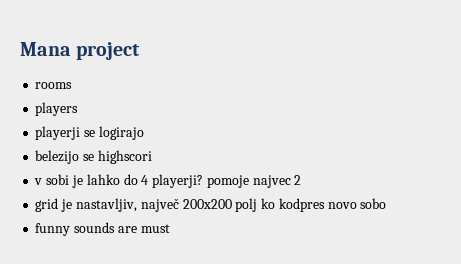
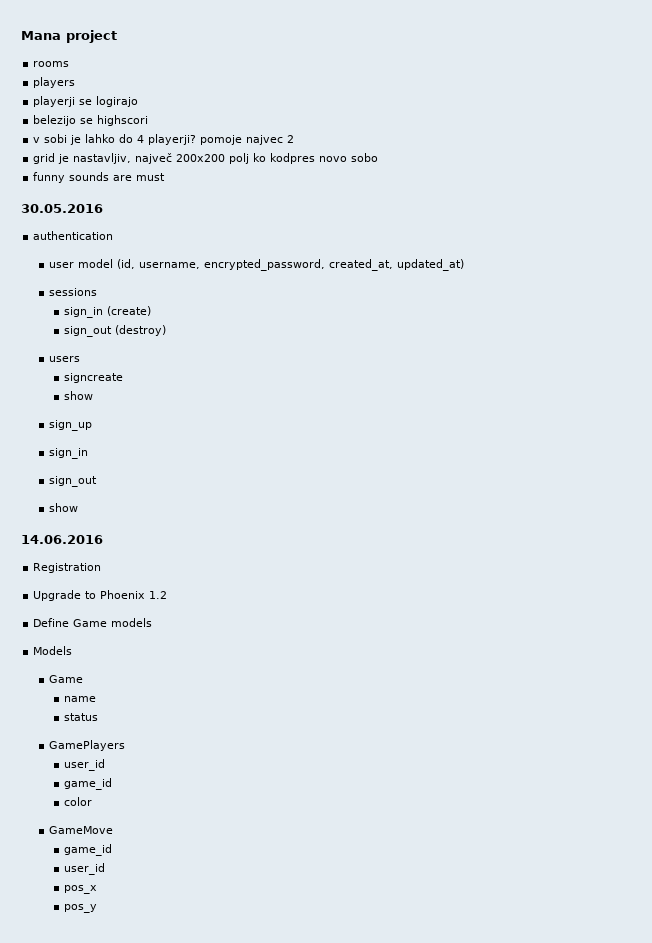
(170, 228) none -> [21,204,103,213] [33,231,114,240] [48,259,464,271] [48,288,97,296] [64,306,152,318] [64,325,167,337] [48,356,80,362] [64,373,124,383] [64,391,94,400] [48,420,92,431] [48,448,88,459] [48,476,97,487] [48,503,78,512] [21,535,103,544] [33,563,102,573] [33,590,168,601] [33,618,153,627] [33,646,73,655] [48,675,83,683] [64,696,97,702] [64,713,99,721] [48,740,125,751] [64,759,106,771] [64,778,113,790] [64,797,93,806] [48,826,113,834] [64,844,113,856] [64,863,106,875] [64,885,98,894] [64,904,98,913] // 30.05.2016 // authentication // user model (id, username, encrypted_password, created_at, updated_at) // sessions // sign_in (create) // sign_out (destroy) // users // signcreate // show // sign_up // sign_in // sign_out // show // 14.06.2016 // Registration // Upgrade to Phoenix 1.2 // Define Game models // Models // Game // name // status // GamePlayers // user_id // game_id // color // GameMove // game_id // user_id // pos_x // pos_y

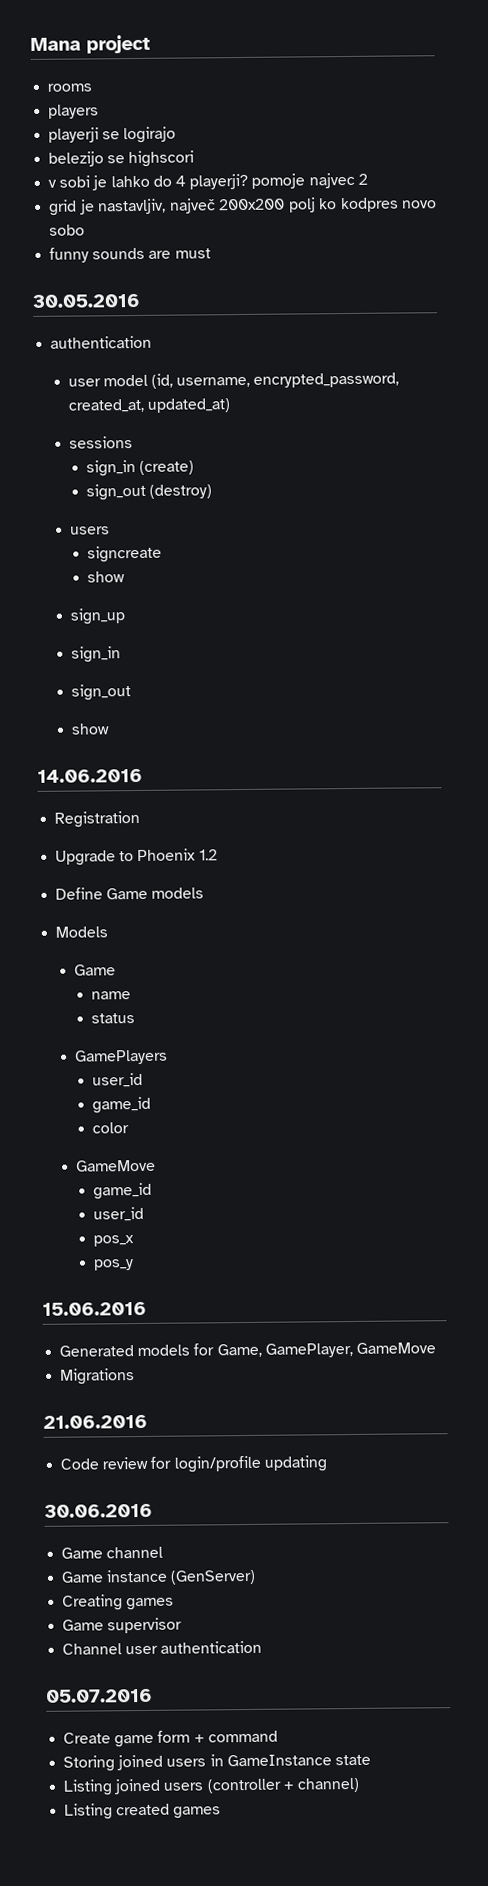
(98, 908) none -> [42,1301,147,1316] [59,1342,436,1358] [60,1368,136,1385] [43,1414,148,1429] [60,1455,327,1473] [44,1503,153,1518] [61,1546,164,1559] [61,1569,257,1585] [62,1594,175,1611] [62,1617,183,1634] [62,1640,263,1655] [46,1688,153,1703] [63,1730,278,1748] [63,1754,371,1772] [63,1777,360,1796] [64,1803,222,1820] // 15.06.2016 // Generated models for Game, GamePlayer, GameMove // Migrations // 21.06.2016 // Code review for login/profile updating // 30.06.2016 // Game channel // Game instance (GenServer) // Creating games // Game supervisor // Channel user authentication // 05.07.2016 // Create game form + command // Storing joined users in GameInstance state // Listing joined users (controller + channel) // Listing created games

